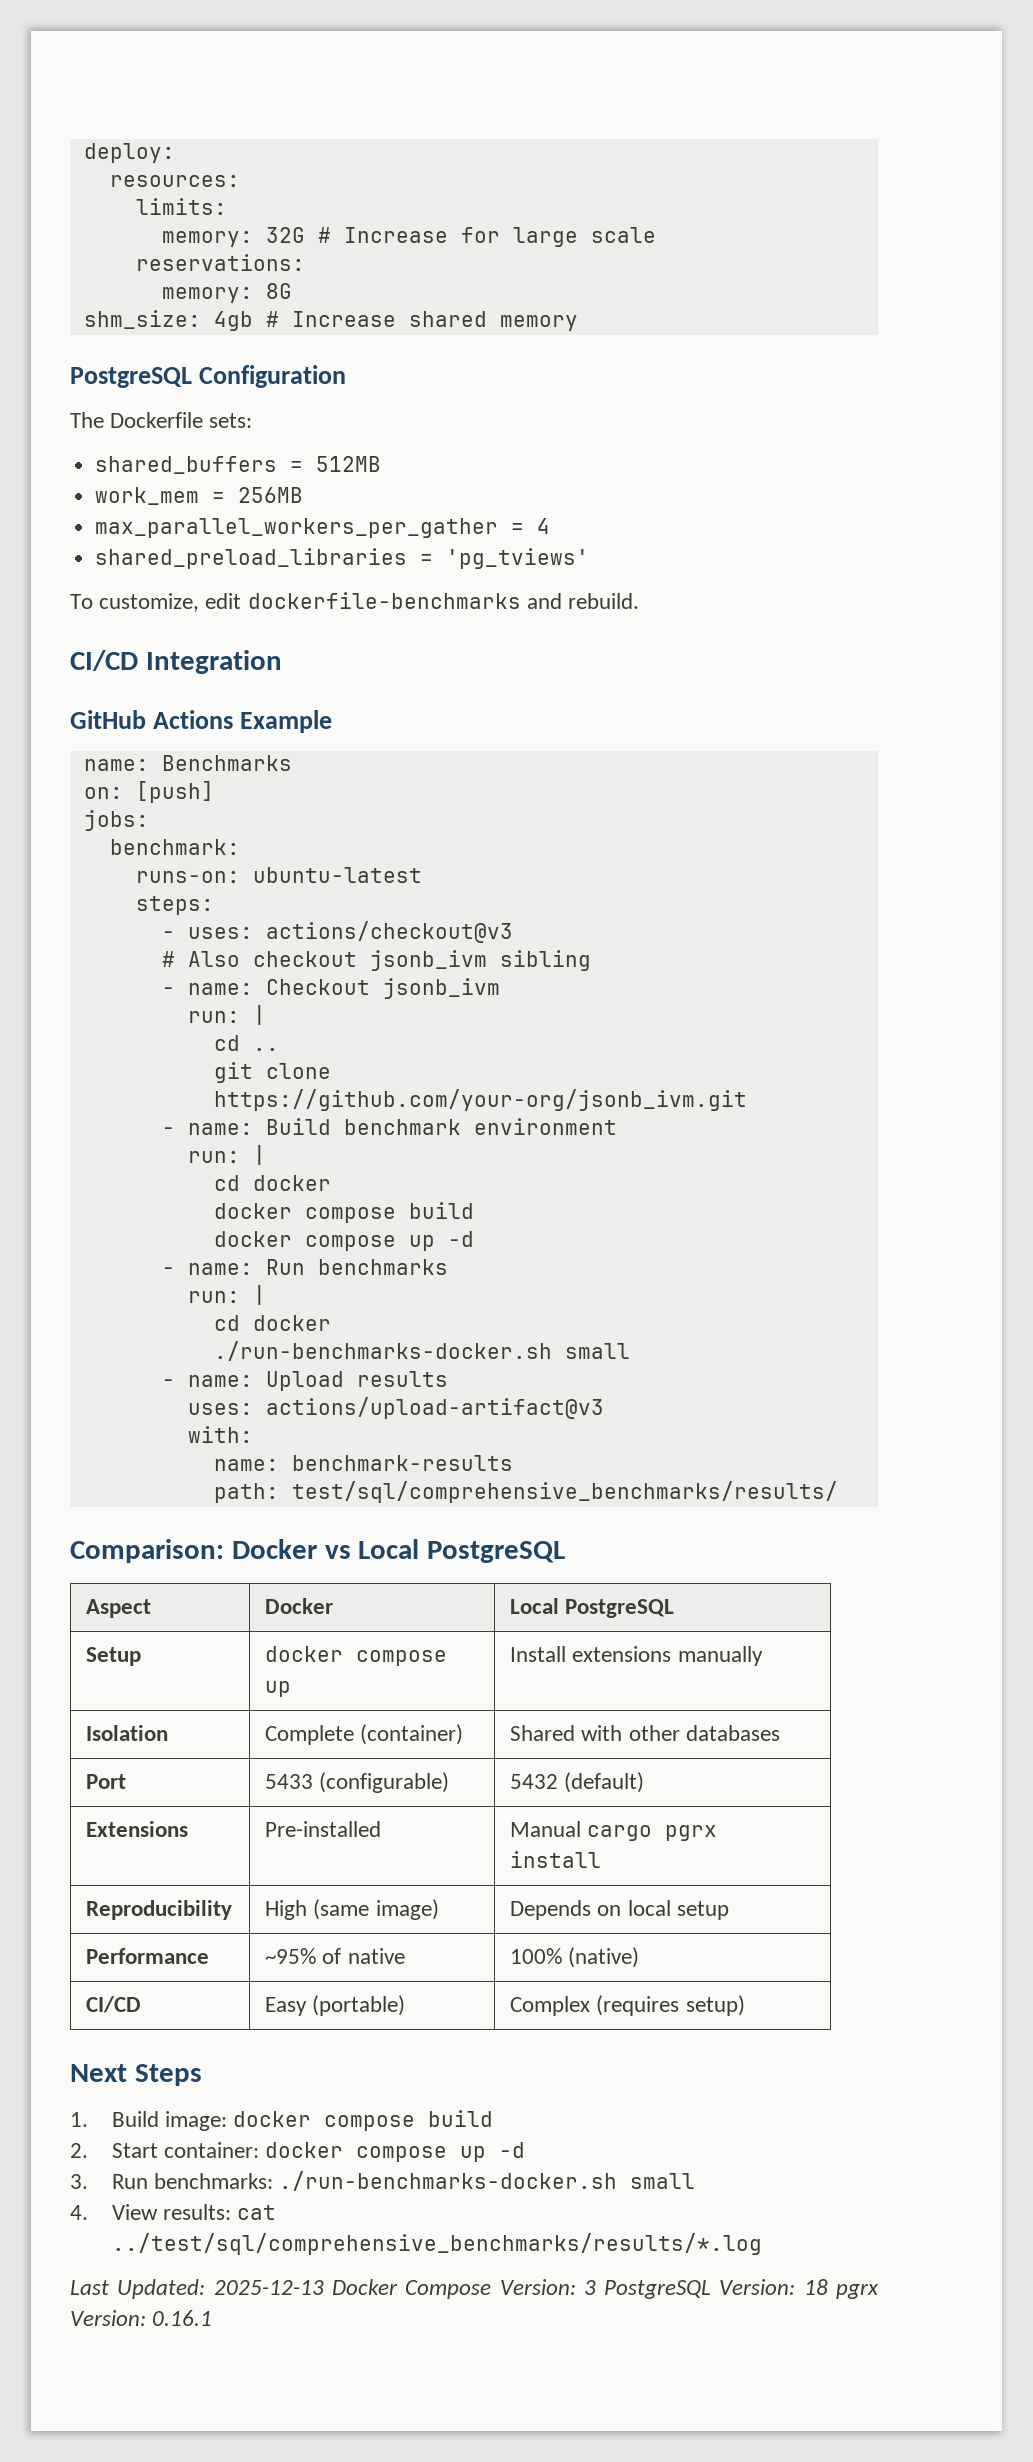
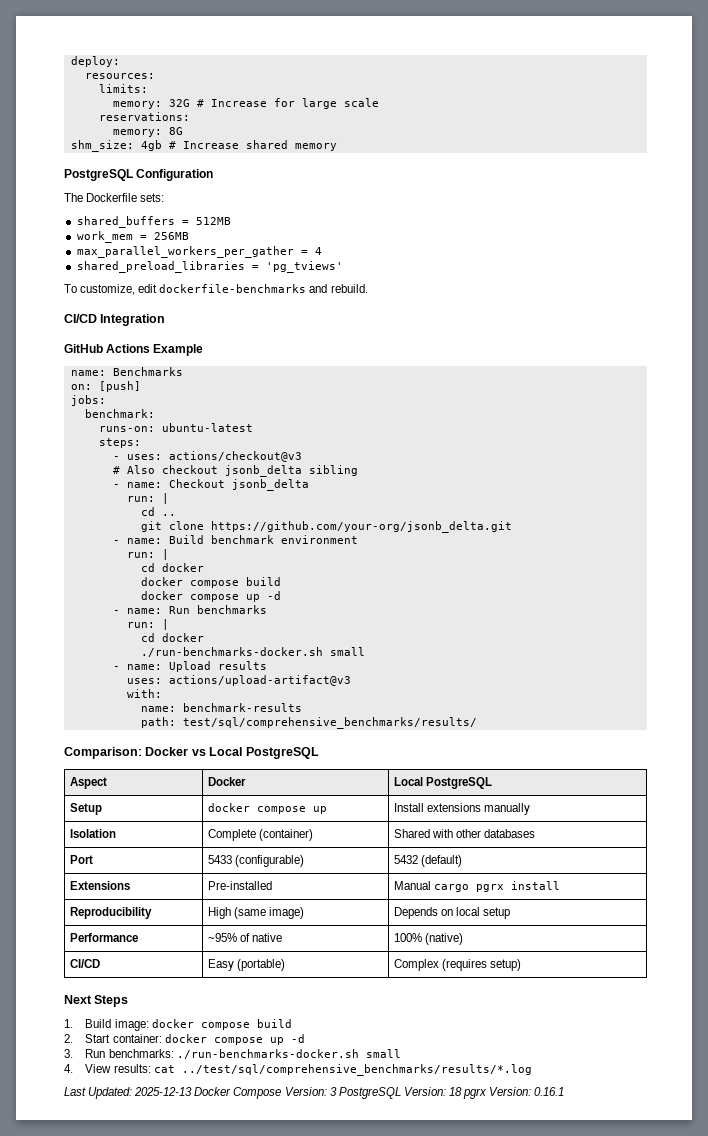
[369,950,487,971] jsonb_ivm -> [224,465,302,477] jsonb_delta
[382,978,500,999] jsonb_ivm -> [231,479,309,491] jsonb_delta
[213,1089,747,1111] https://github.com/your-org/jsonb_ivm.git -> [210,521,512,533] https://github.com/your-org/jsonb_delta.git

